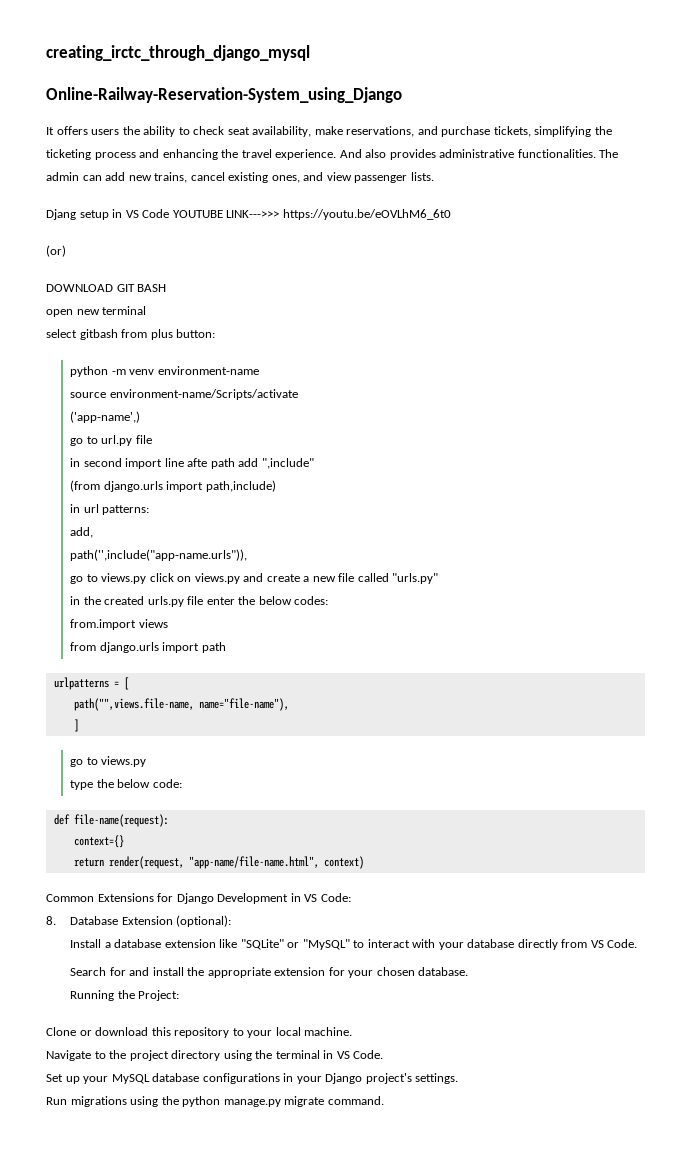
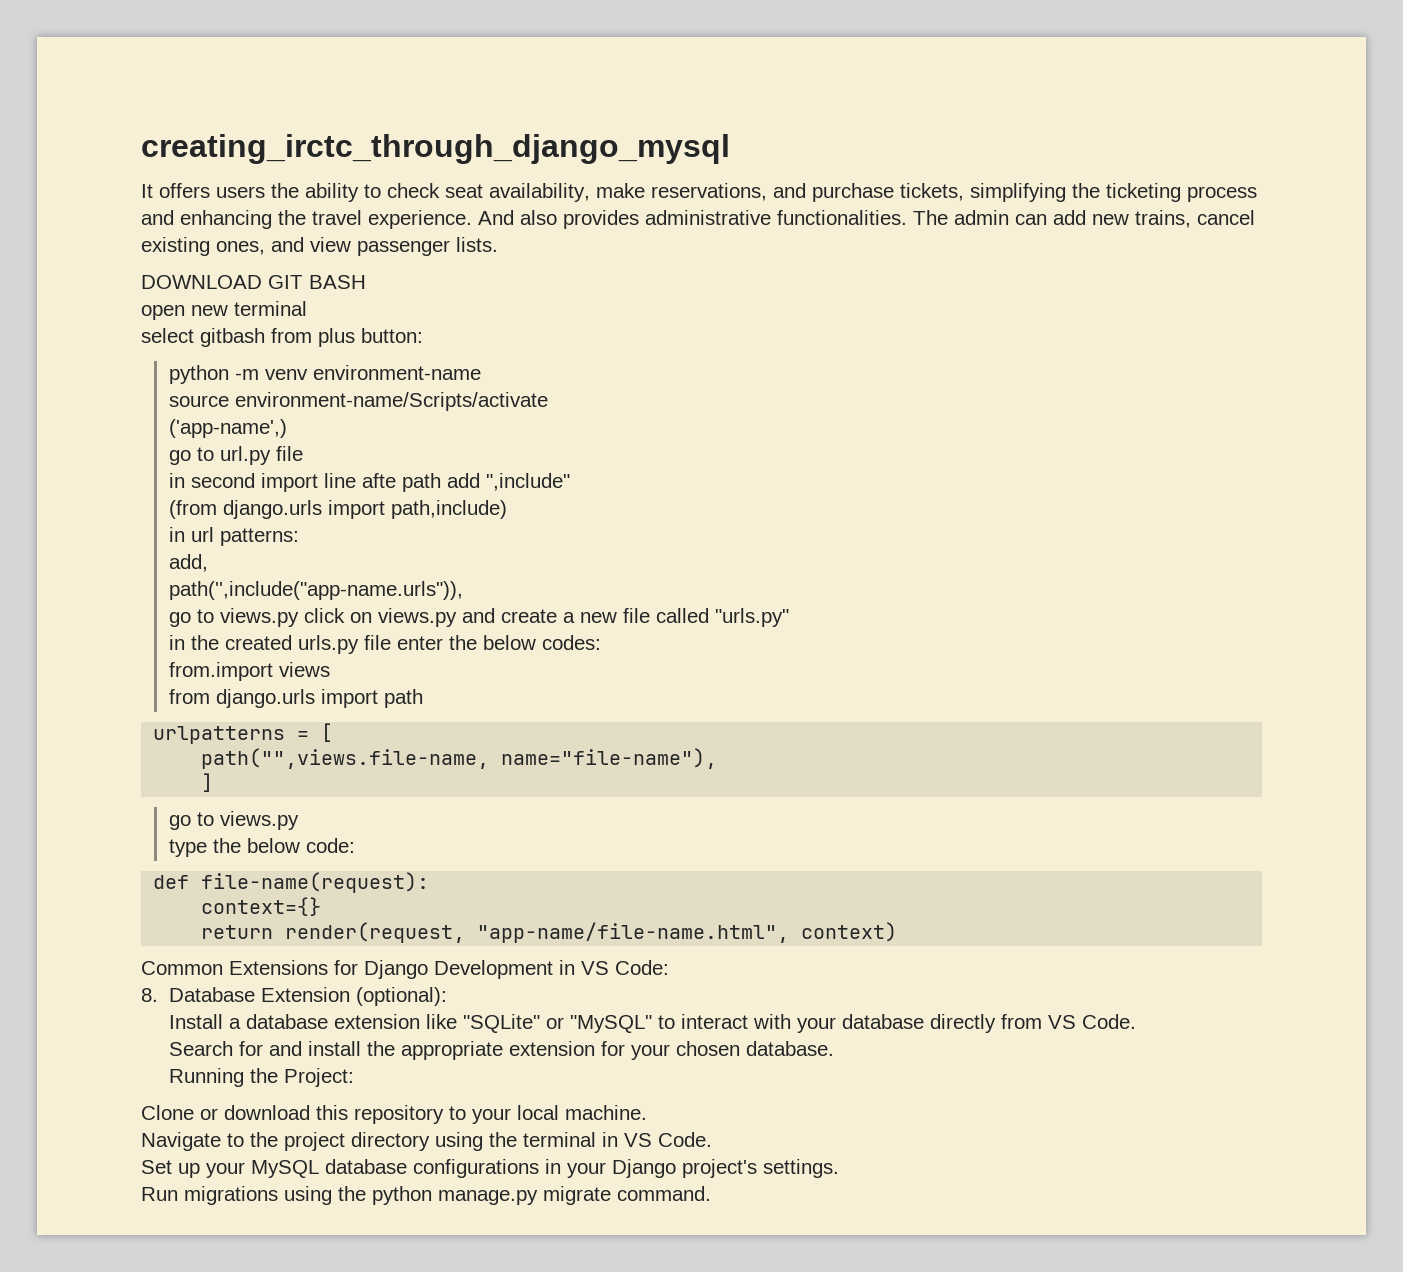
[46,87,402,103] // Online-Railway-Reservation-System_using_Django -> (730, 149) none
[46,209,451,220] [46,245,66,257] // Djang setup in VS Code YOUTUBE LINK--->>> https://youtu.be/eOVLhM6_6t0 // (or) -> (498, 244) none

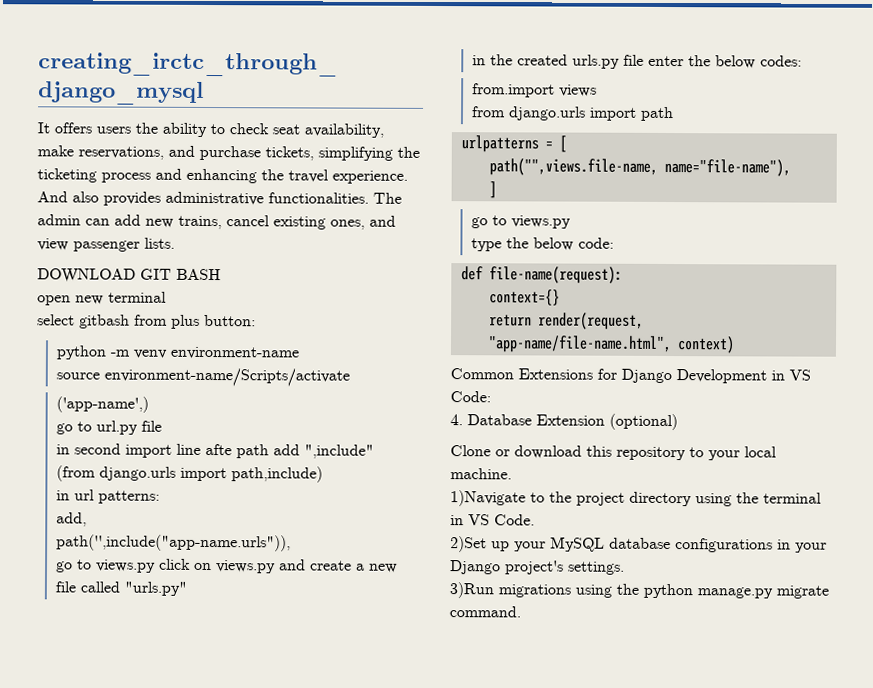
[141,988,158,1002] 8. -> [450,414,463,426] 4.
[355,987,447,1006] [168,1014,1136,1033] [168,1041,834,1060] [168,1068,354,1087] (optional): // Install a database extension like "SQLite" or "MySQL" to interact with your database directly from VS Code. // Search for and install the appropriate extension for your chosen database. // Running the Project: -> [609,413,678,431] (optional)
[141,1132,221,1151] Navigate -> [450,490,526,507] 1)Navigate
[141,1160,172,1174] Set -> [450,536,487,553] 2)Set
[141,1187,178,1201] Run -> [449,582,494,599] 3)Run

